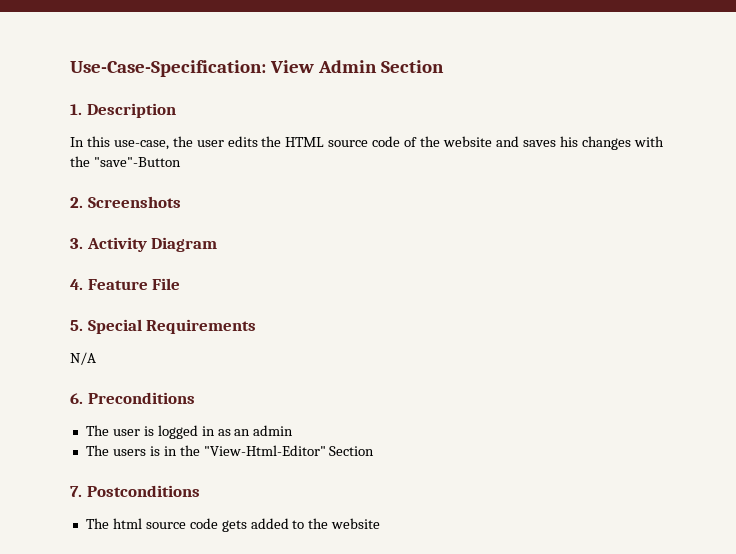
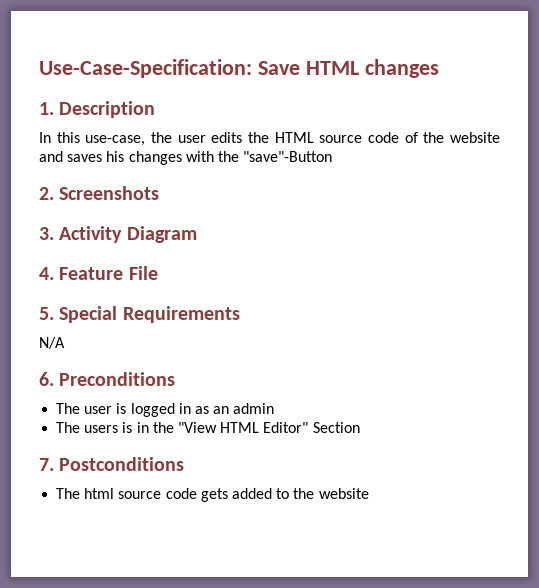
[269,60,444,73] View Admin Section -> [257,59,439,78] Save HTML changes
[203,445,326,456] "View-Html-Editor" -> [177,422,309,433] "View HTML Editor"

